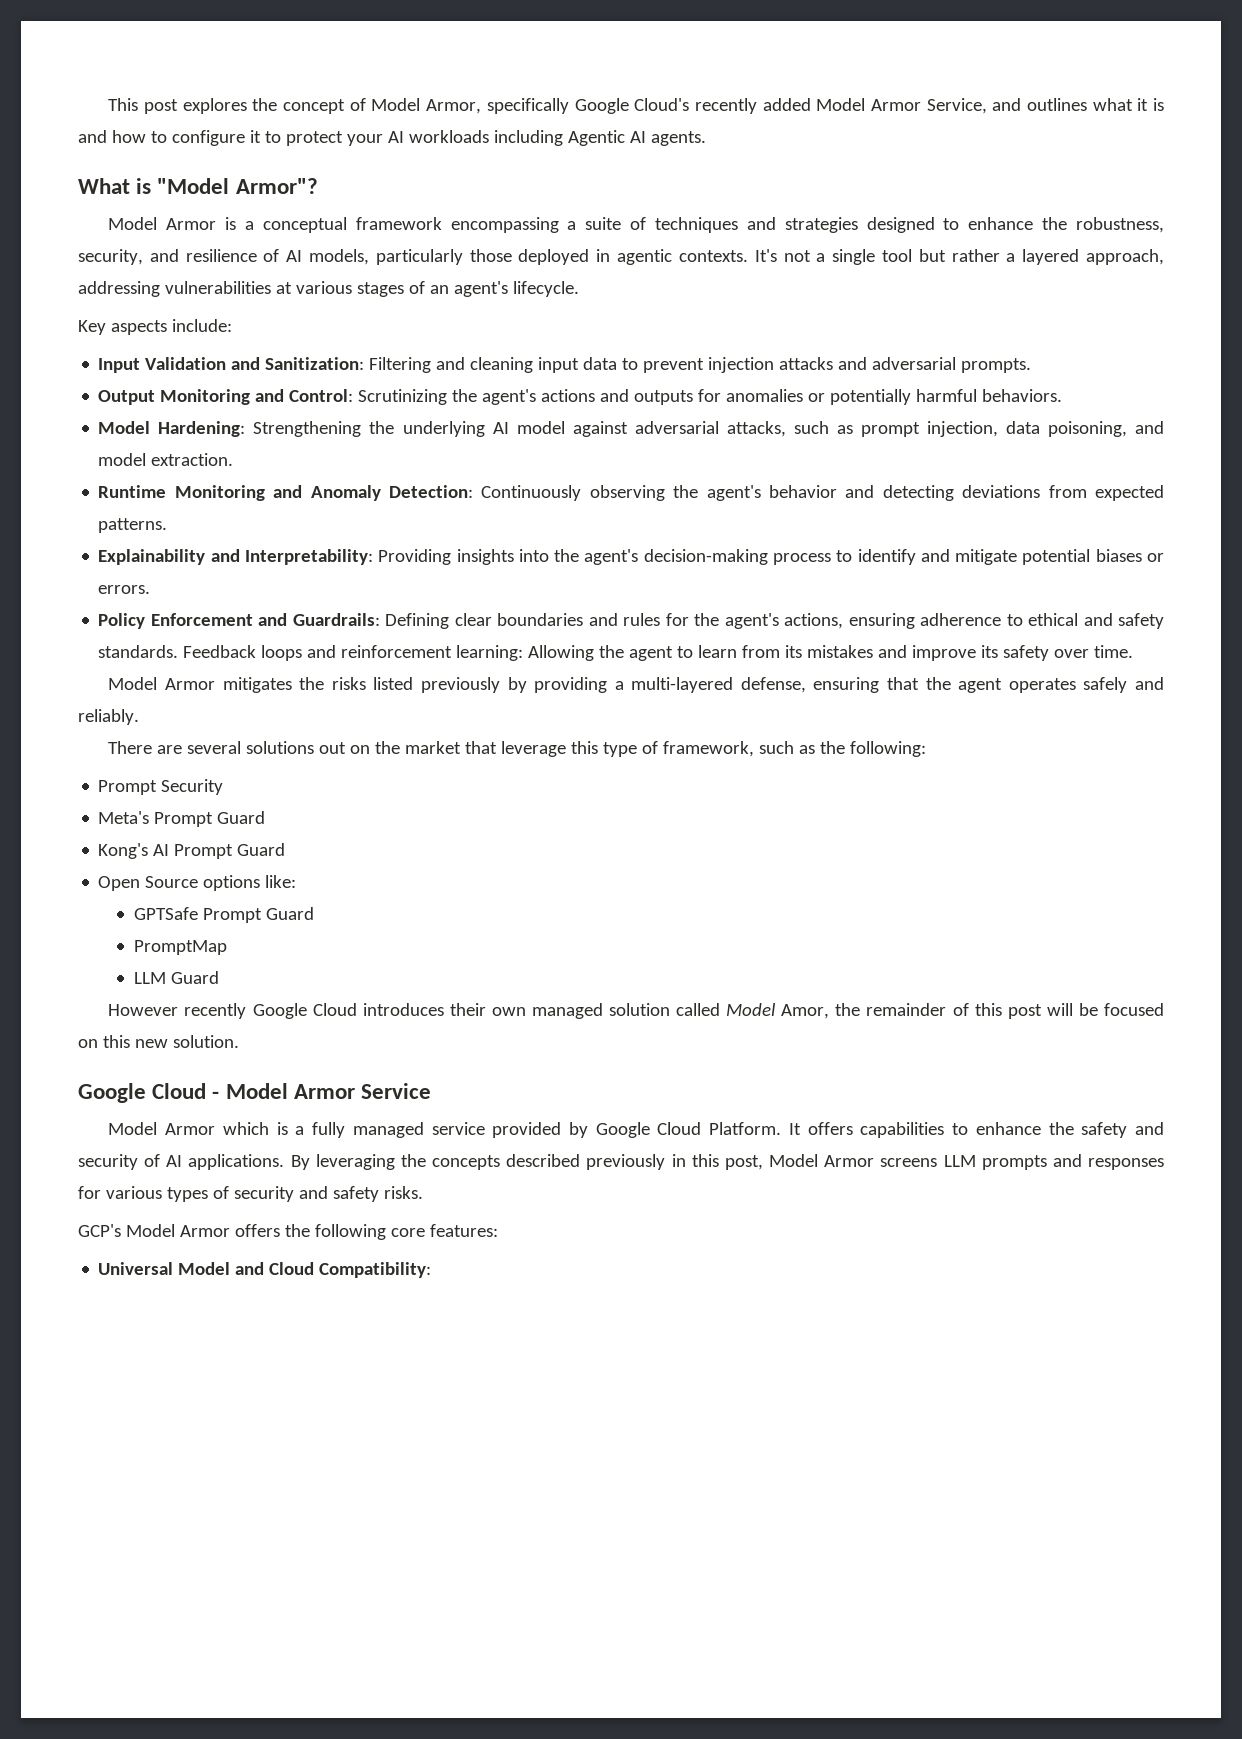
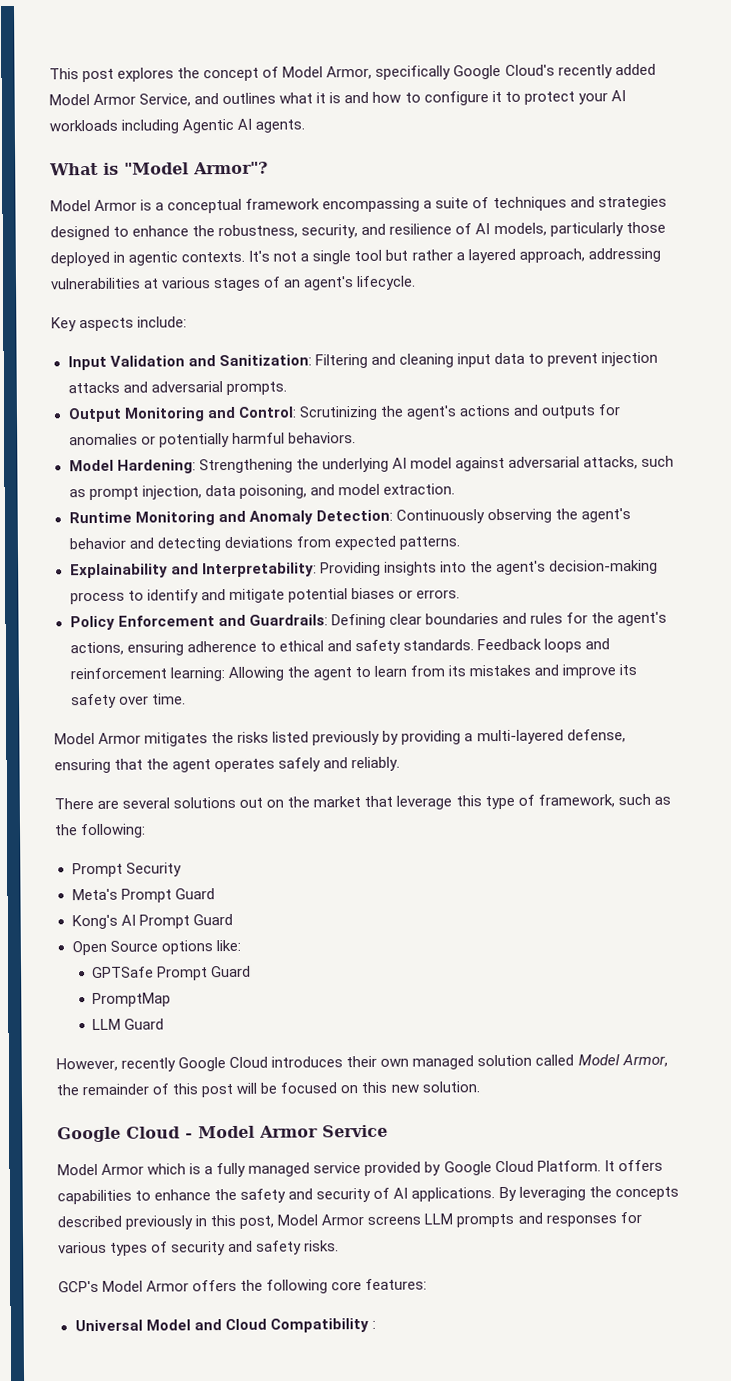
[108,1004,179,1016] However -> [56,1057,118,1072] However,
[781,1004,830,1019] Amor, -> [621,1053,668,1068] Armor,
[319,1262,432,1278] Compatibility: -> [269,1317,376,1333] Compatibility :

